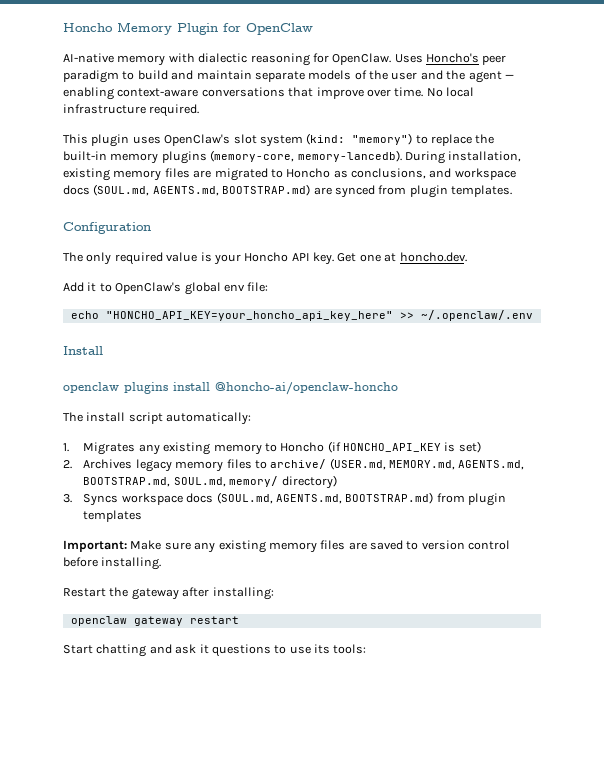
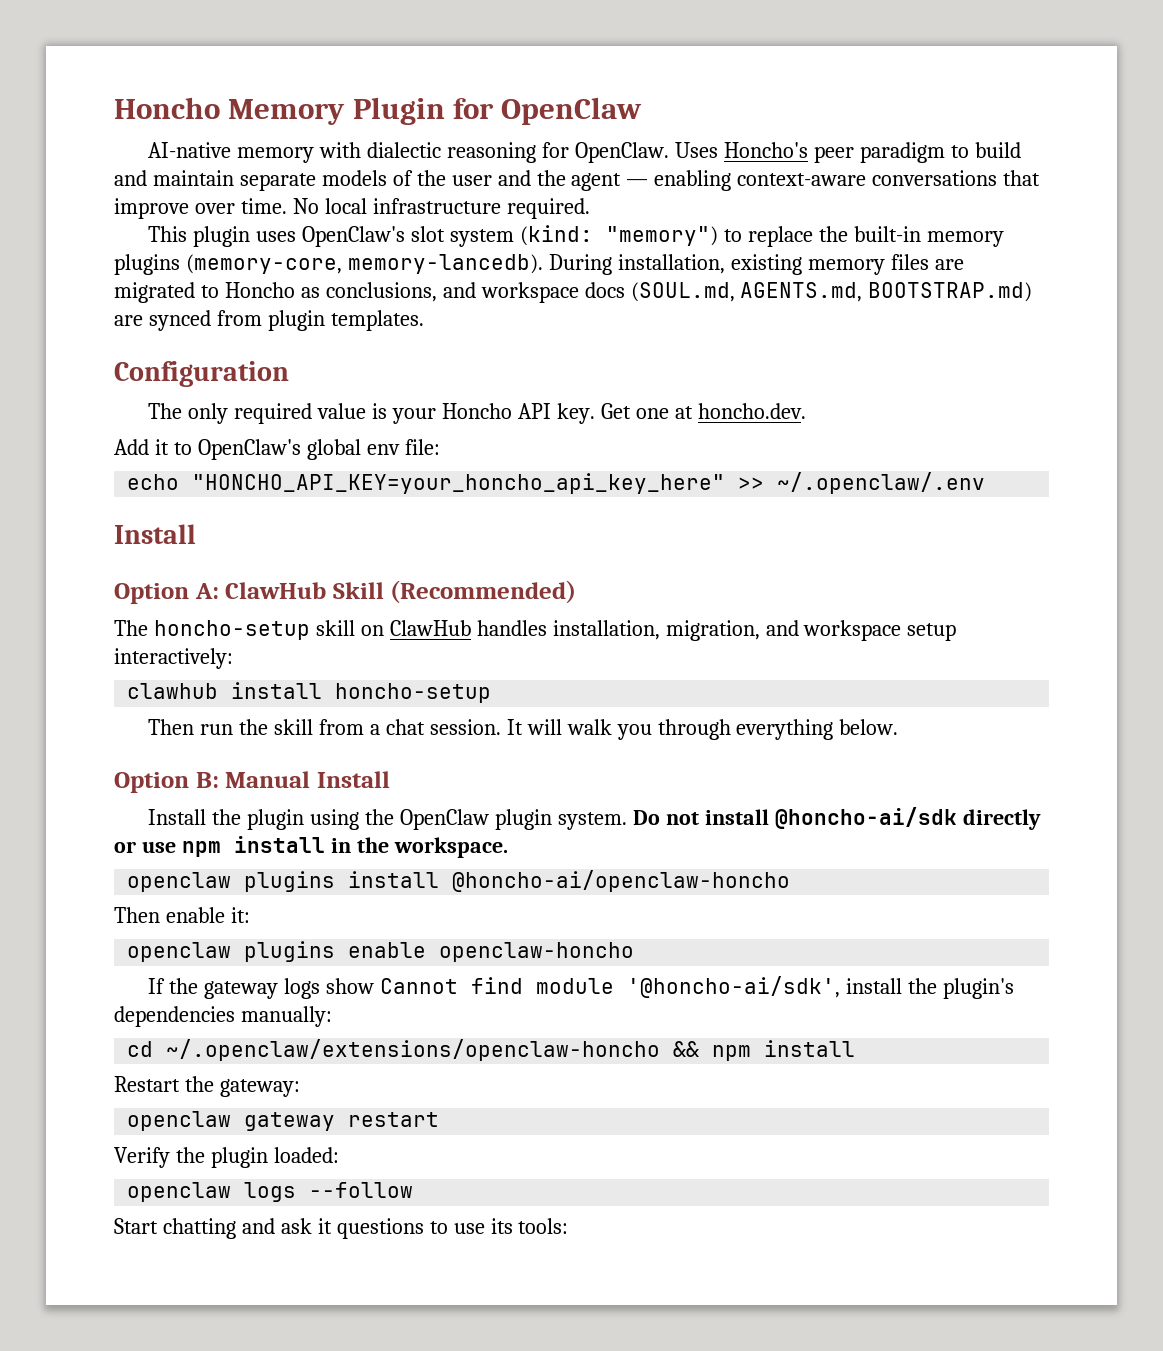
[63,382,398,395] [63,412,252,425] [63,441,481,455] [63,458,525,472] [83,475,337,489] [63,492,507,506] [83,510,143,522] [63,540,511,553] [63,557,162,570] openclaw plugins install @honcho-ai/openclaw-honcho // The install script automatically: // 1. Migrates any existing memory to Honcho (if HONCHO_API_KEY is set) // 2. Archives legacy memory files to archive/ (USER.md, MEMORY.md, AGENTS.md, BOOTSTRAP.md, SOUL.md, memory/ directory) // 3. Syncs workspace docs (SOUL.md, AGENTS.md, BOOTSTRAP.md) from plugin templates // Important: Make sure any existing memory files are saved to version control before installing. -> [114,580,577,604] [114,620,957,641] [114,648,233,669] [127,682,492,703] [148,719,899,740] [114,771,390,793] [148,807,1041,830] [114,836,508,858] [127,870,791,892] [114,907,250,923] [127,941,635,962] [148,976,1014,999] [114,1006,332,1027] [127,1039,856,1061] Option A: ClawHub Skill (Recommended) // The honcho-setup skill on ClawHub handles installation, migration, and workspace setup interactively: // clawhub install honcho-setup // Then run the skill from a chat session. It will walk you through everything below. // Option B: Manual Install // Install the plugin using the OpenClaw plugin system. Do not install @honcho-ai/sdk directly or use npm install in the workspace. // openclaw plugins install @honcho-ai/openclaw-honcho // Then enable it: // openclaw plugins enable openclaw-honcho // If the gateway logs show Cannot find module '@honcho-ai/sdk', install the plugin's dependencies manually: // cd ~/.openclaw/extensions/openclaw-honcho && npm install
[131,587,274,600] gateway after installing: -> [219,1079,300,1097] gateway:
(239, 620) none -> [114,1147,339,1168] [127,1182,414,1202] // Verify the plugin loaded: // openclaw logs --follow

